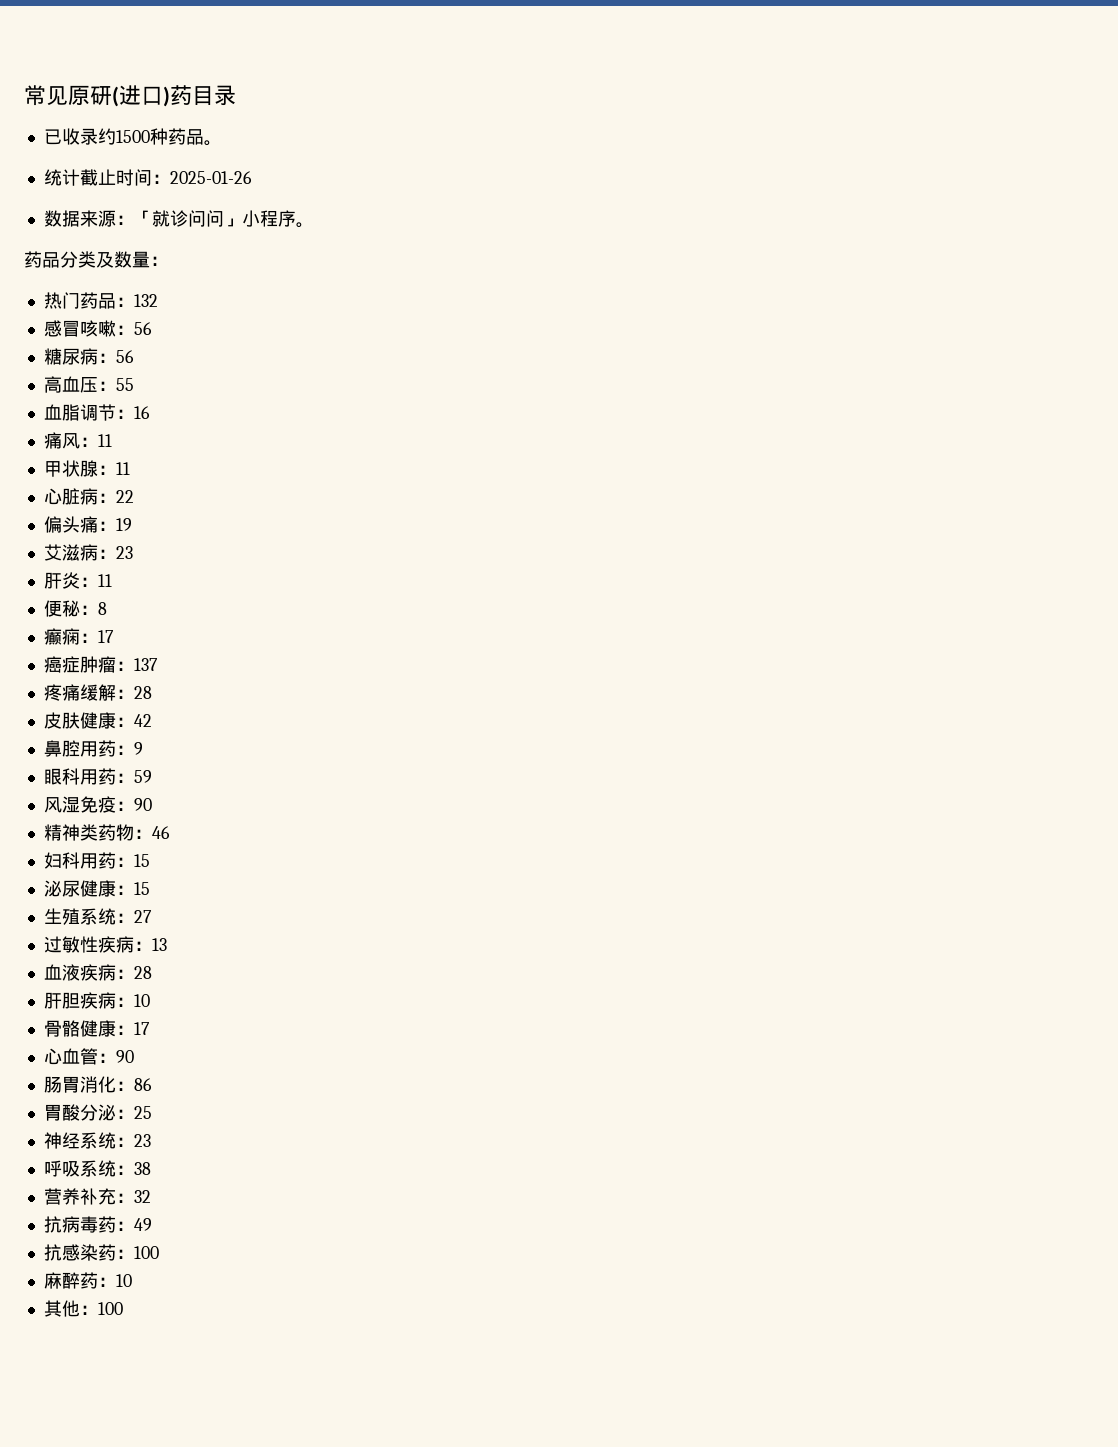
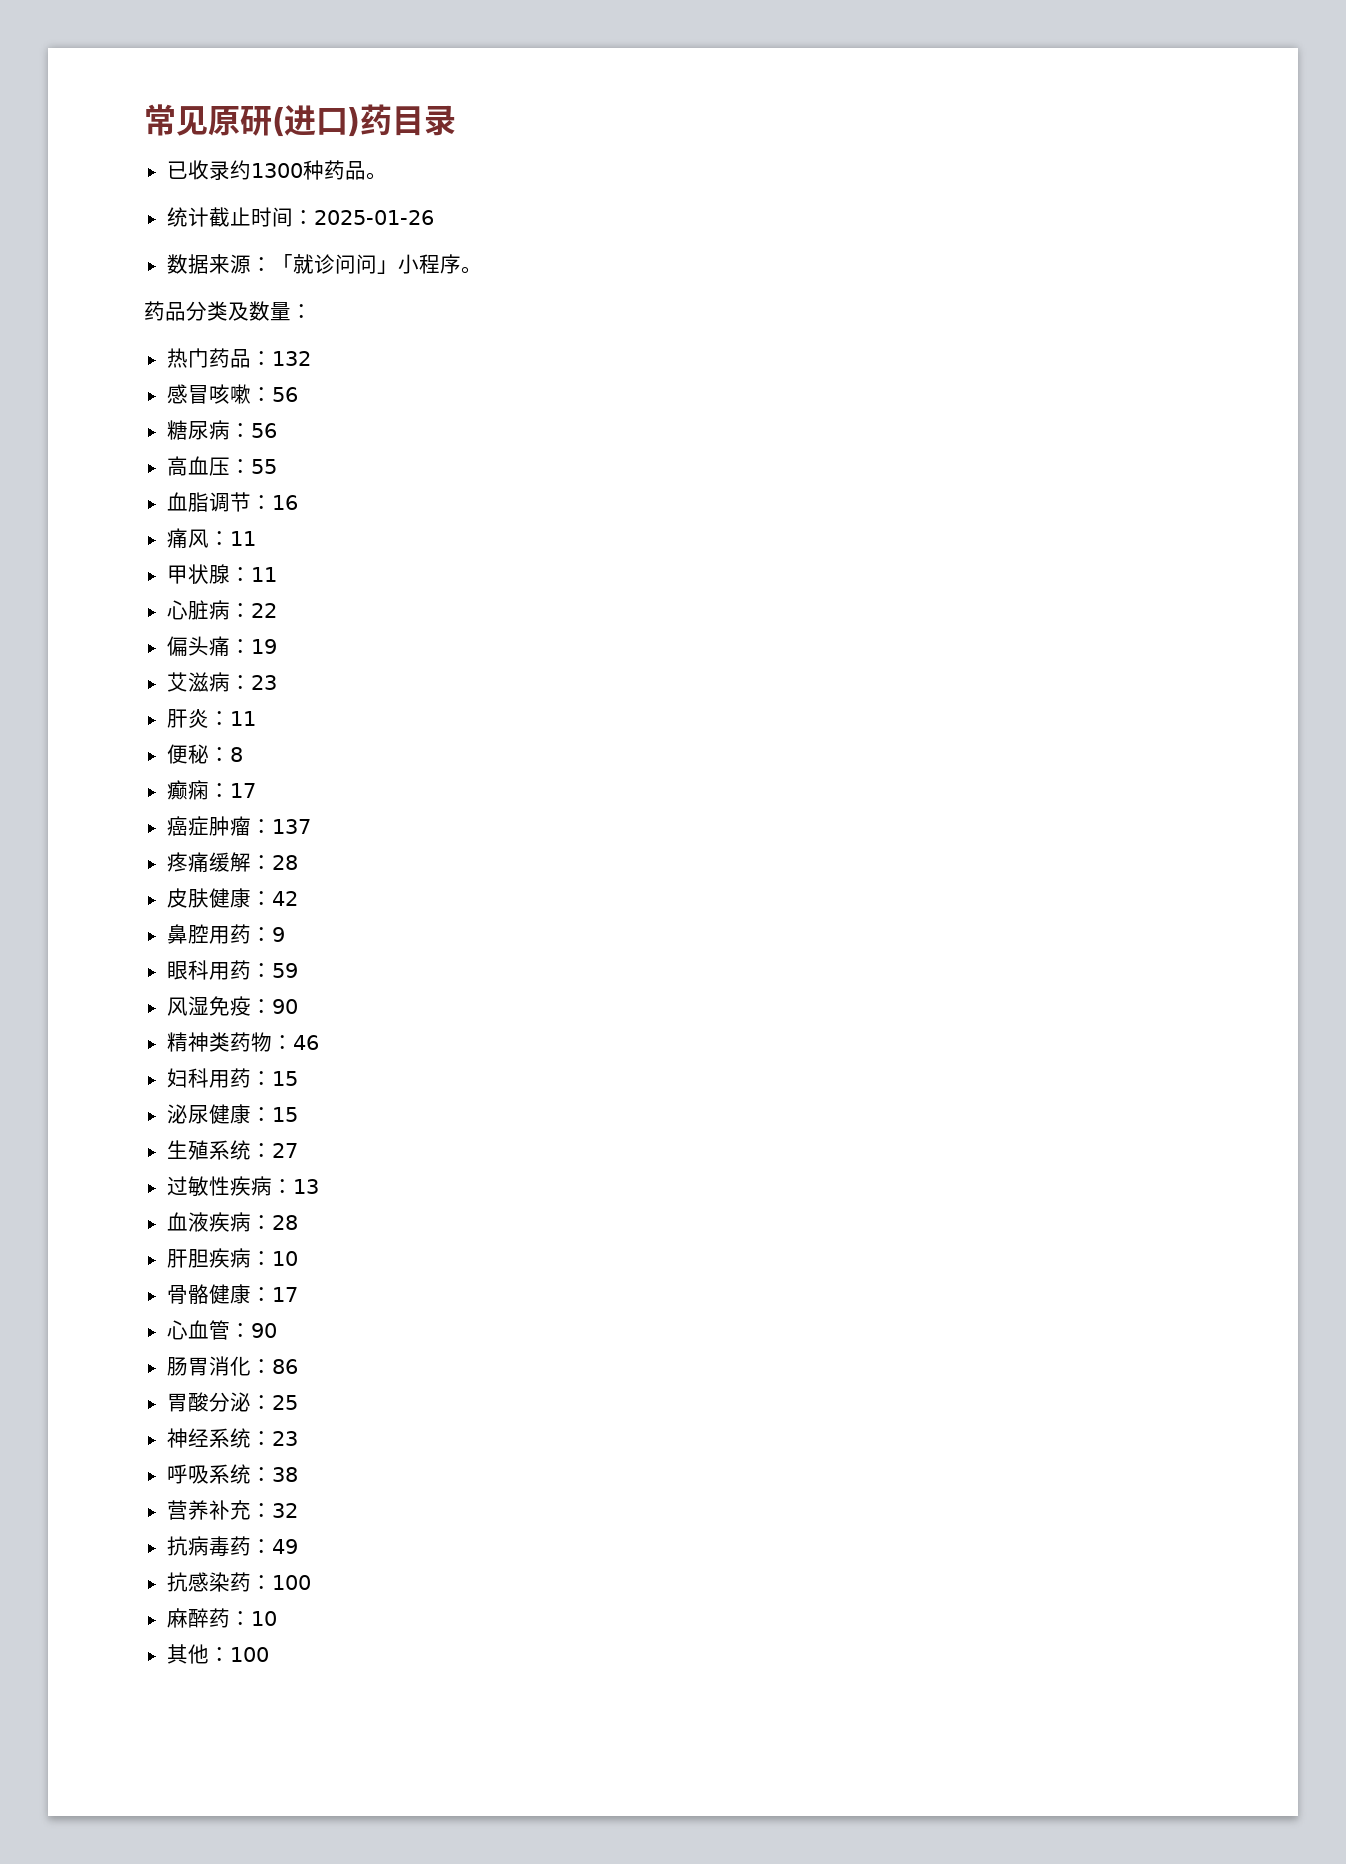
[115,130,150,143] 1500 -> [250,163,303,178] 1300

